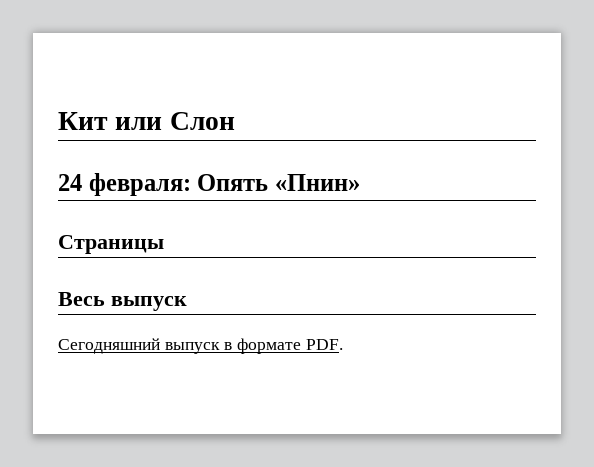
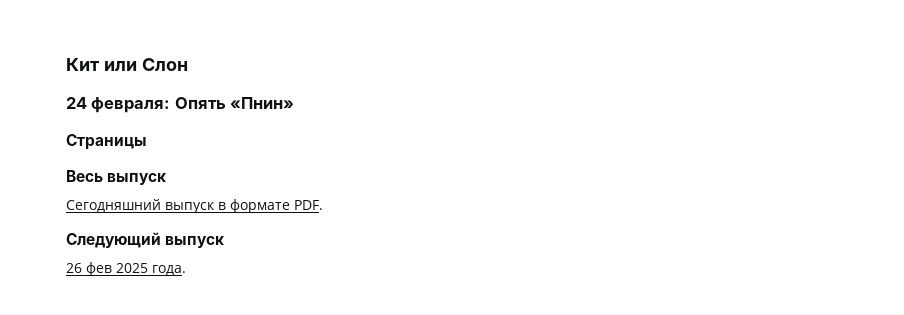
(343, 344) none -> [66,232,225,248] [66,262,186,276] // Следующий выпуск // 26 фев 2025 года.

